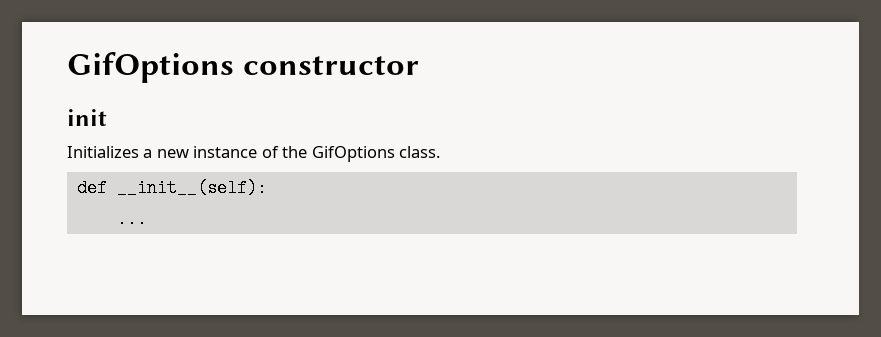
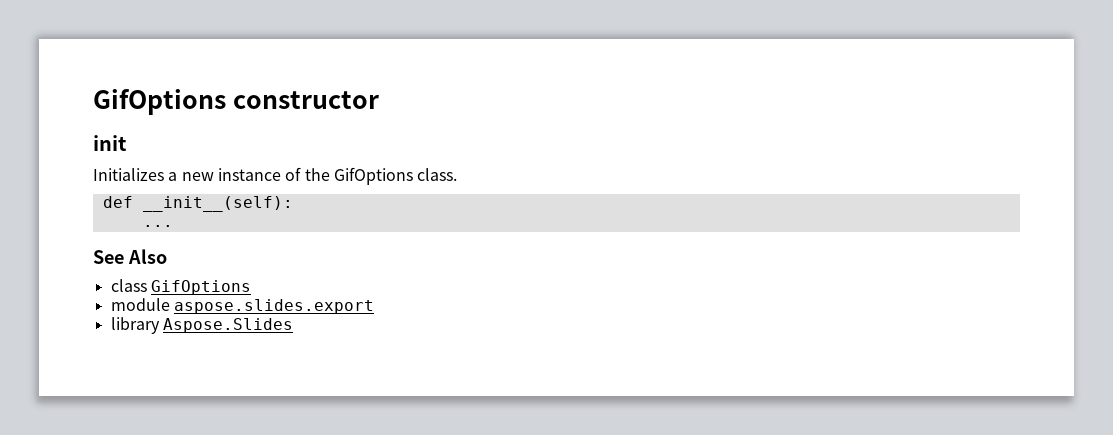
(147, 219) none -> [93,249,167,264] [110,279,251,295] [110,298,374,314] [110,317,293,334] // See Also // class GifOptions // module aspose.slides.export // library Aspose.Slides

